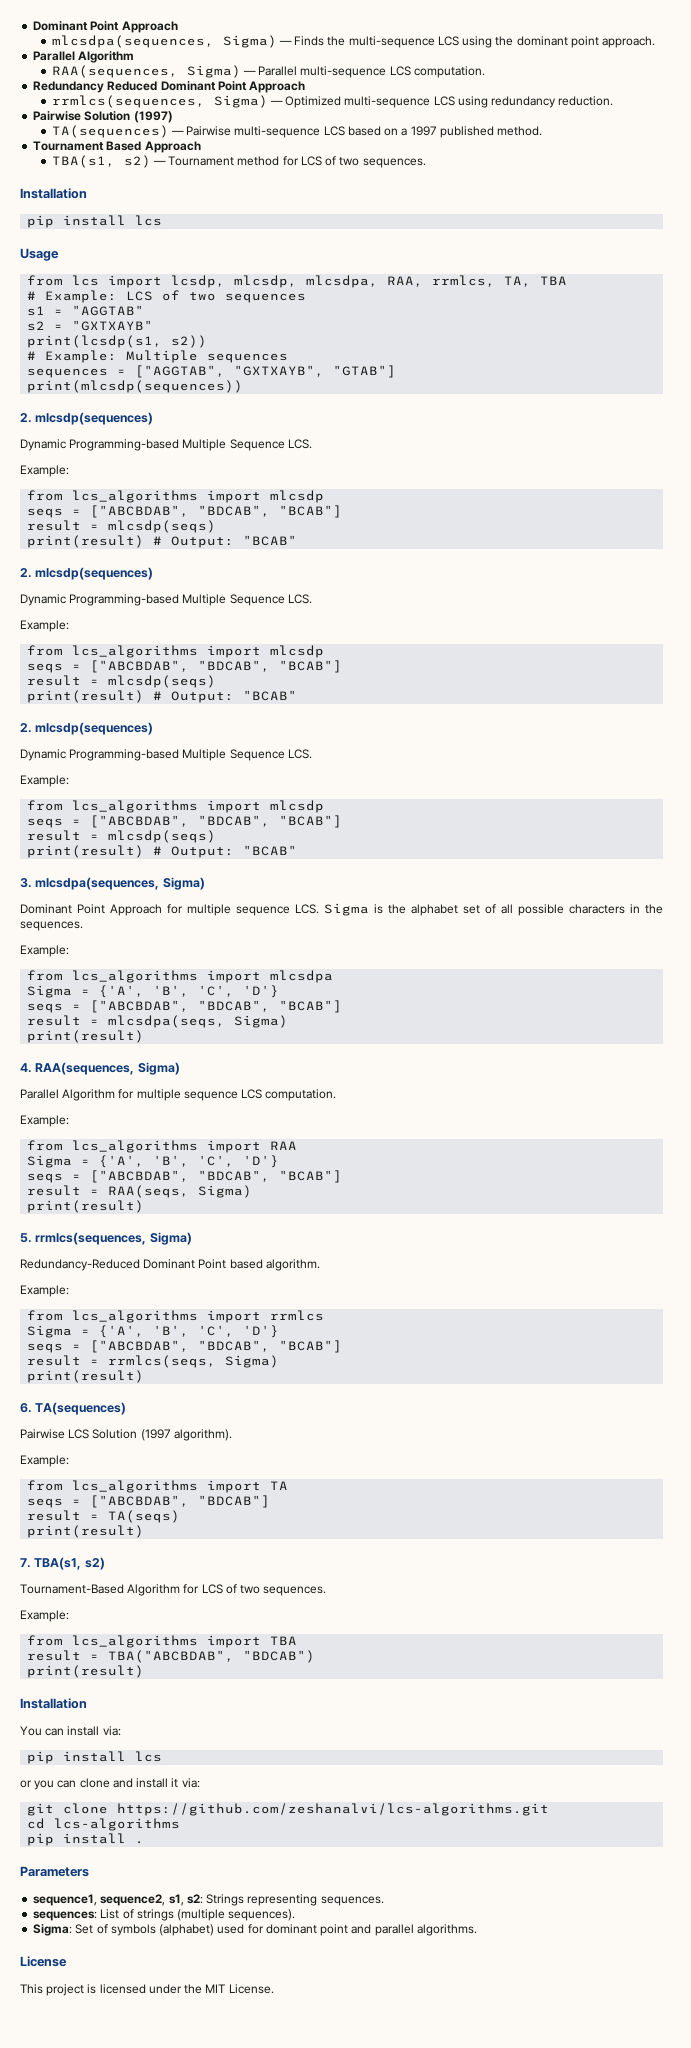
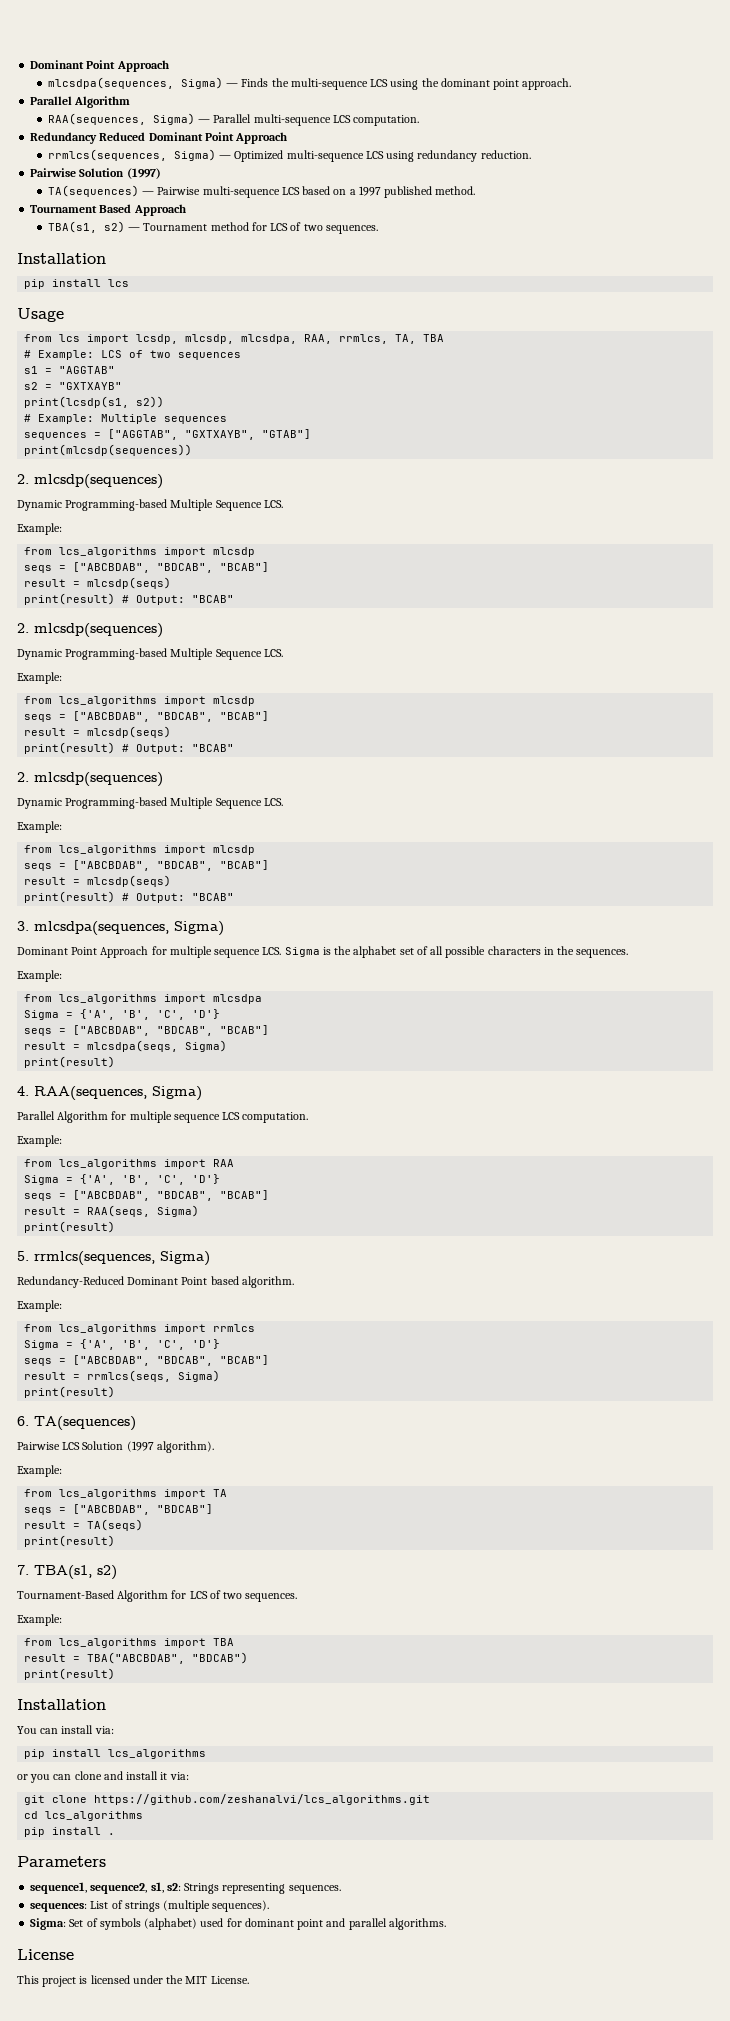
[135,1751,163,1762] lcs -> [108,1749,207,1759] lcs_algorithms
[117,1803,550,1816] https://github.com/zeshanalvi/lcs-algorithms.git -> [94,1794,431,1805] https://github.com/zeshanalvi/lcs_algorithms.git
[54,1818,181,1831] lcs-algorithms -> [45,1811,144,1821] lcs_algorithms

